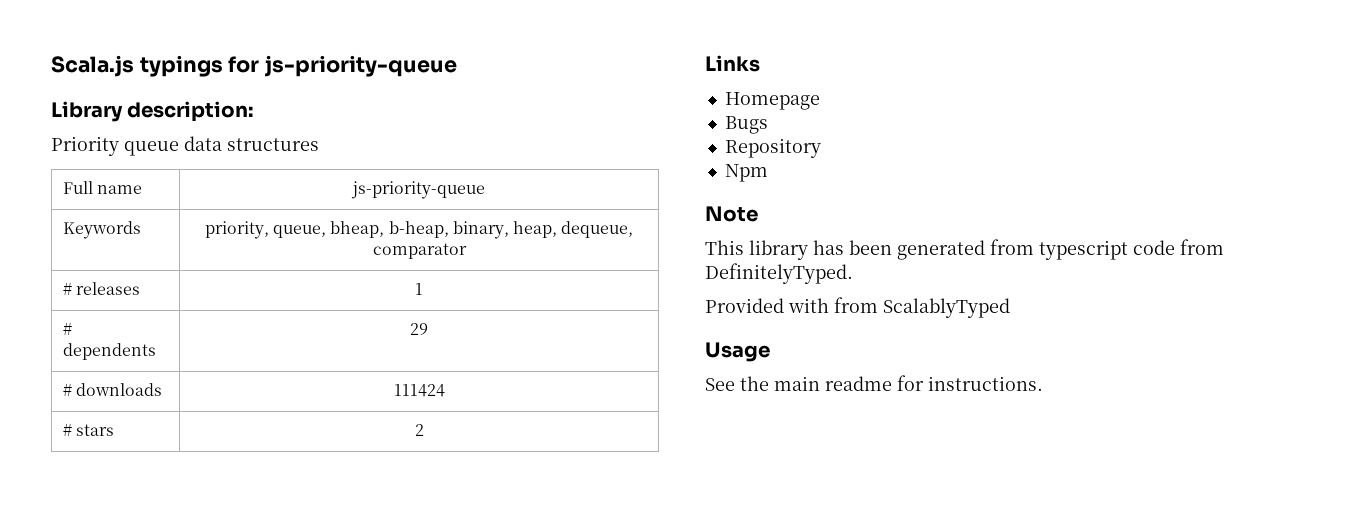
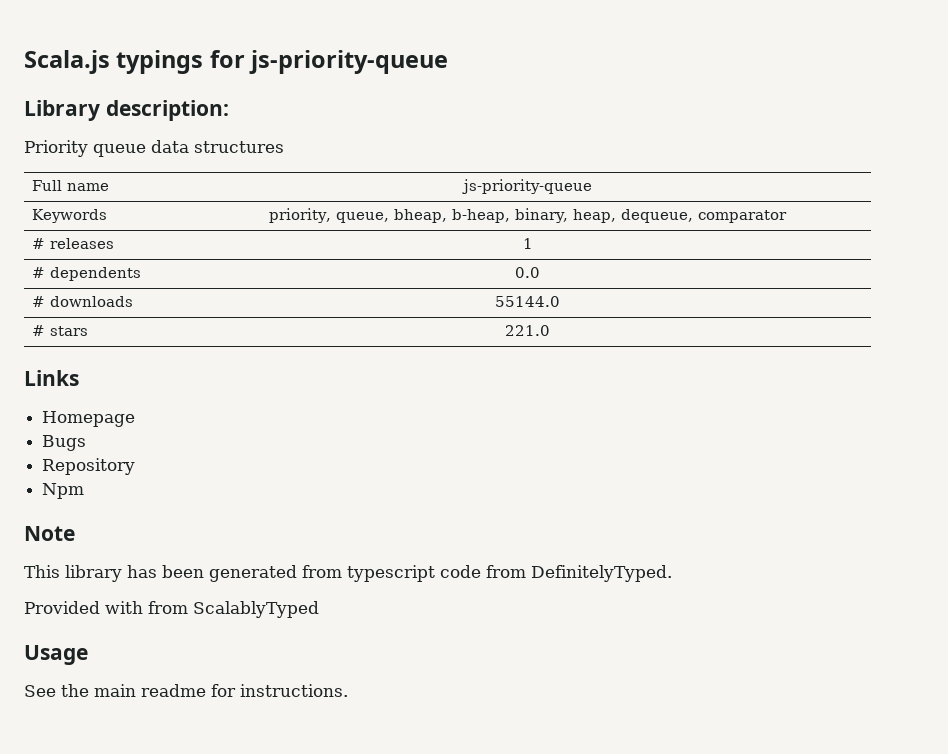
[410,323,428,335] 29 -> [515,267,540,278] 0.0
[393,384,445,397] 111424 -> [495,296,560,307] 55144.0
[414,424,424,436] 2 -> [505,325,550,336] 221.0

